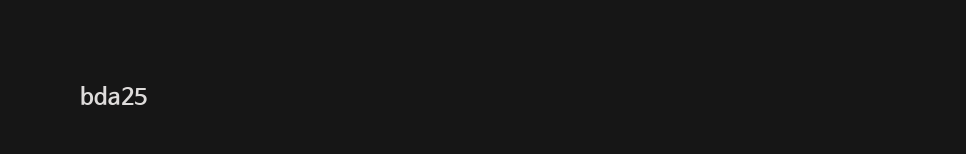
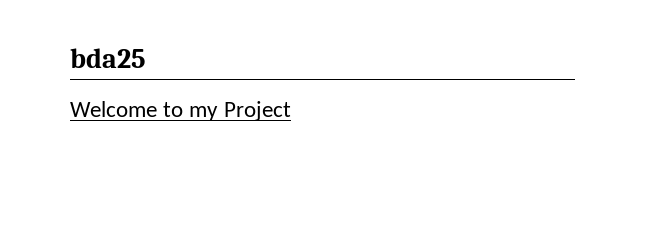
(147, 95) none -> [70,101,291,121] // Welcome to my Project

